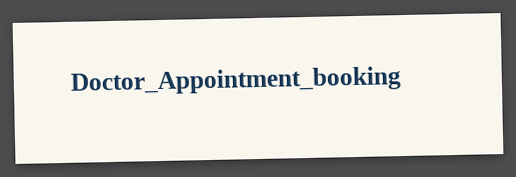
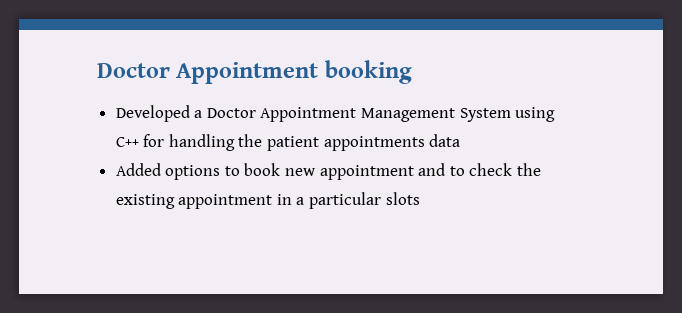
[70,66,402,96] Doctor_Appointment_booking -> [97,60,412,84] [115,105,556,122] [115,134,461,151] [115,163,542,180] [115,192,420,209] Doctor Appointment booking // Developed a Doctor Appointment Management System using C++ for handling the patient appointments data // Added options to book new appointment and to check the existing appointment in a particular slots

